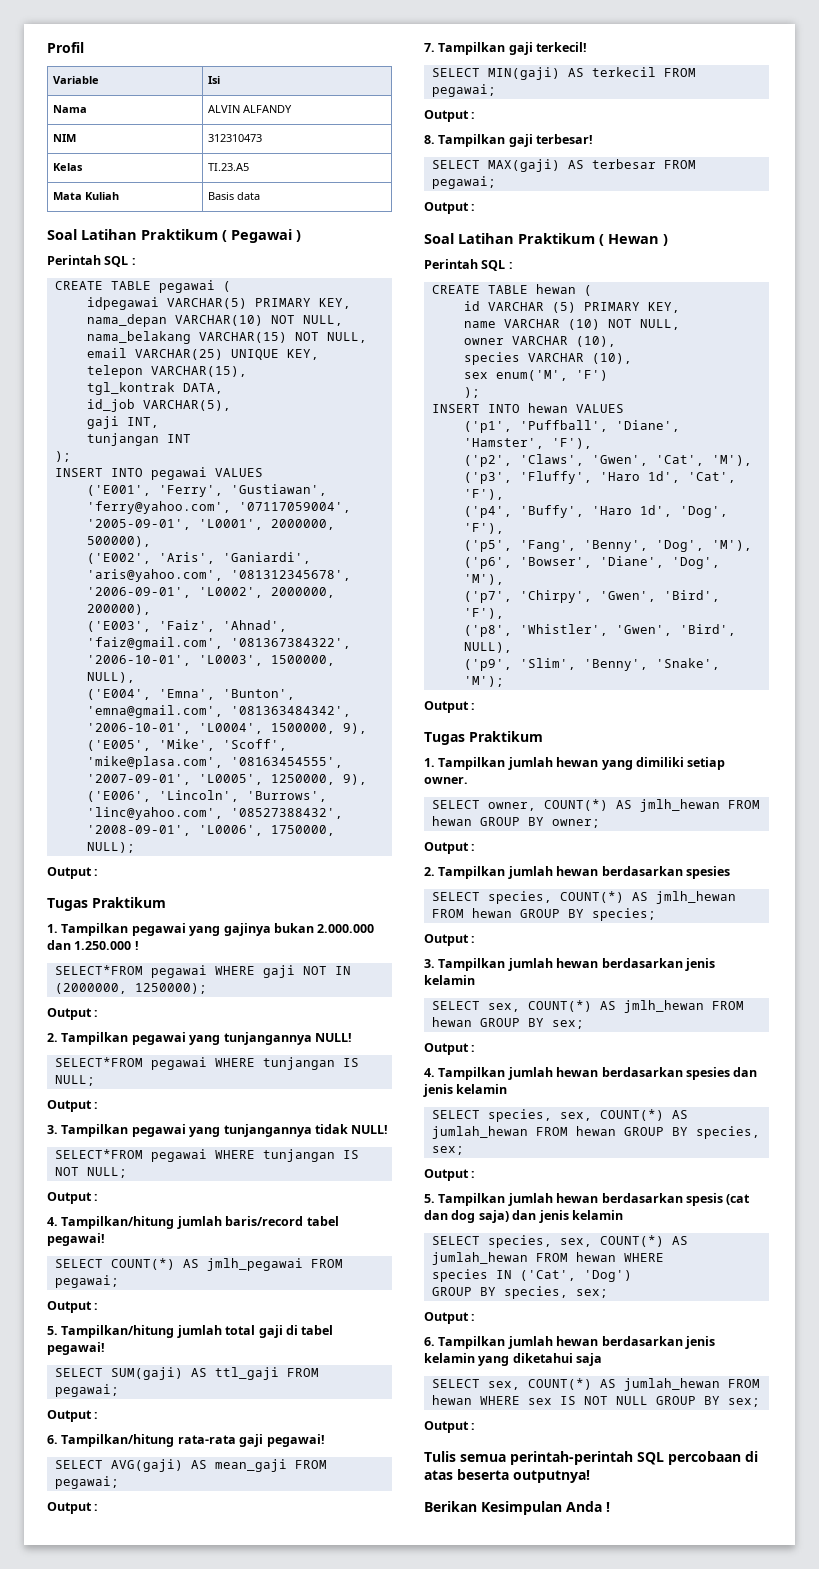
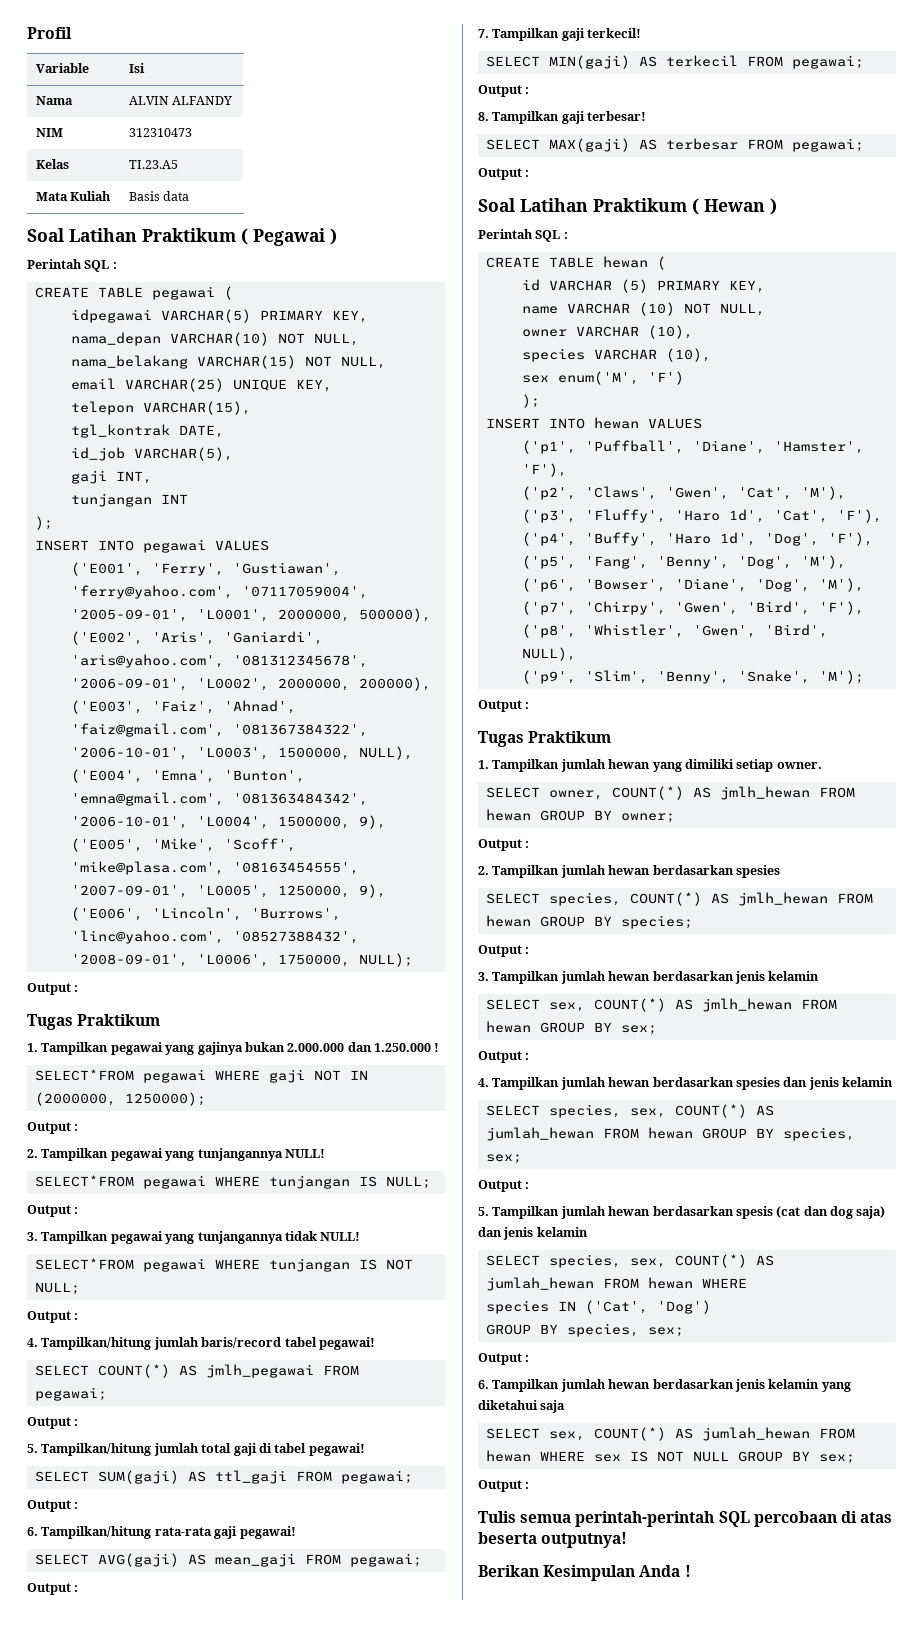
[182,383,223,394] DATA, -> [178,425,224,438] DATE,

